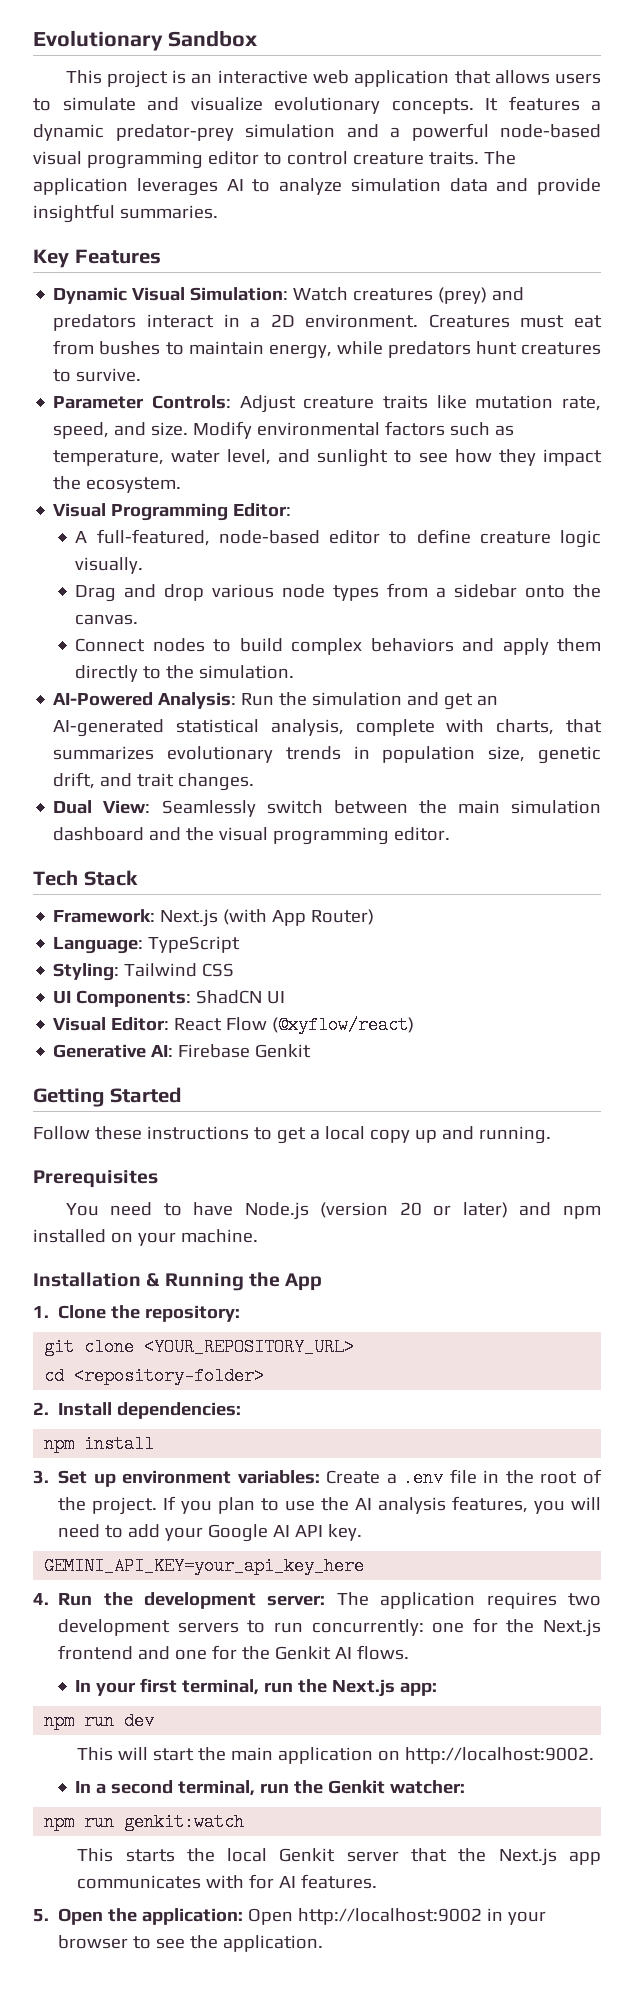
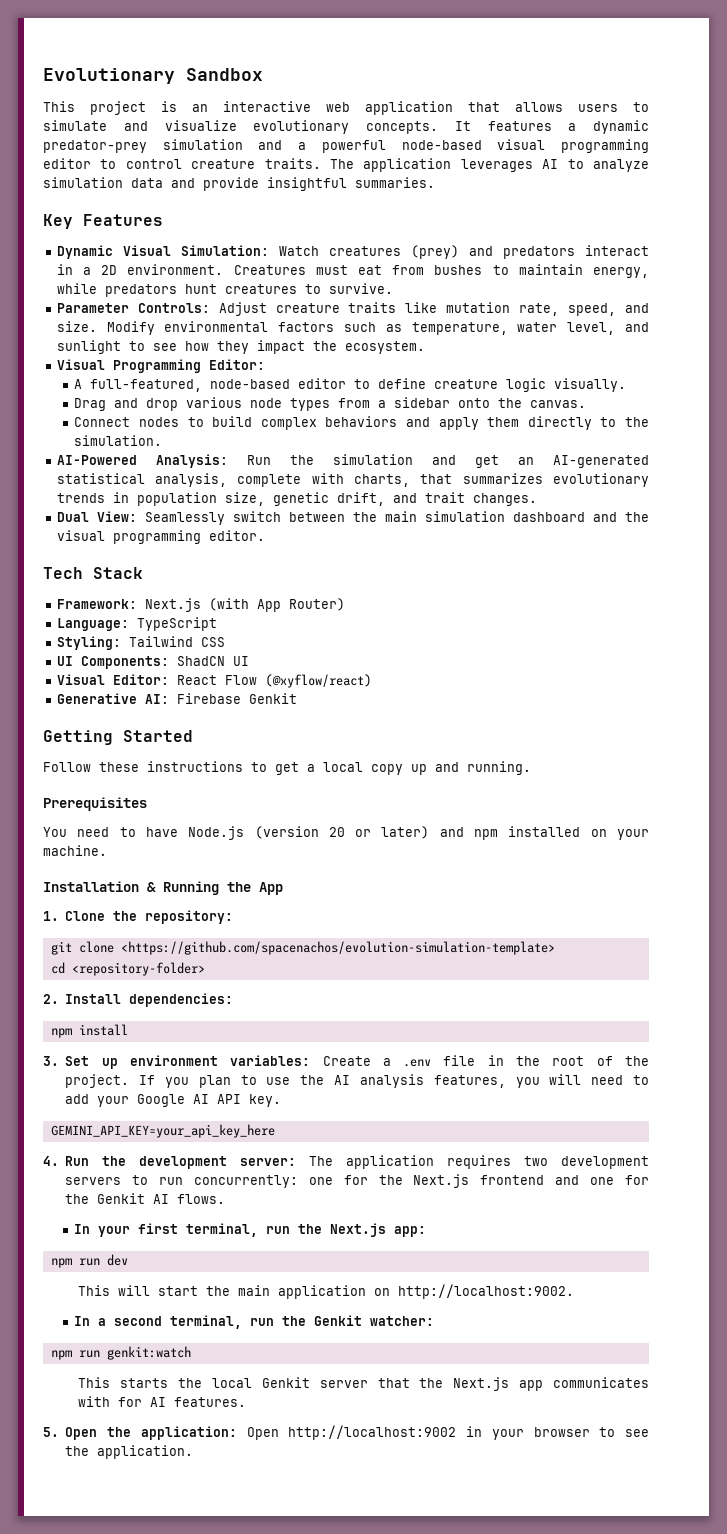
[144,1338,355,1356] <YOUR_REPOSITORY_URL> -> [120,941,555,955] <https://github.com/spacenachos/evolution-simulation-template>

